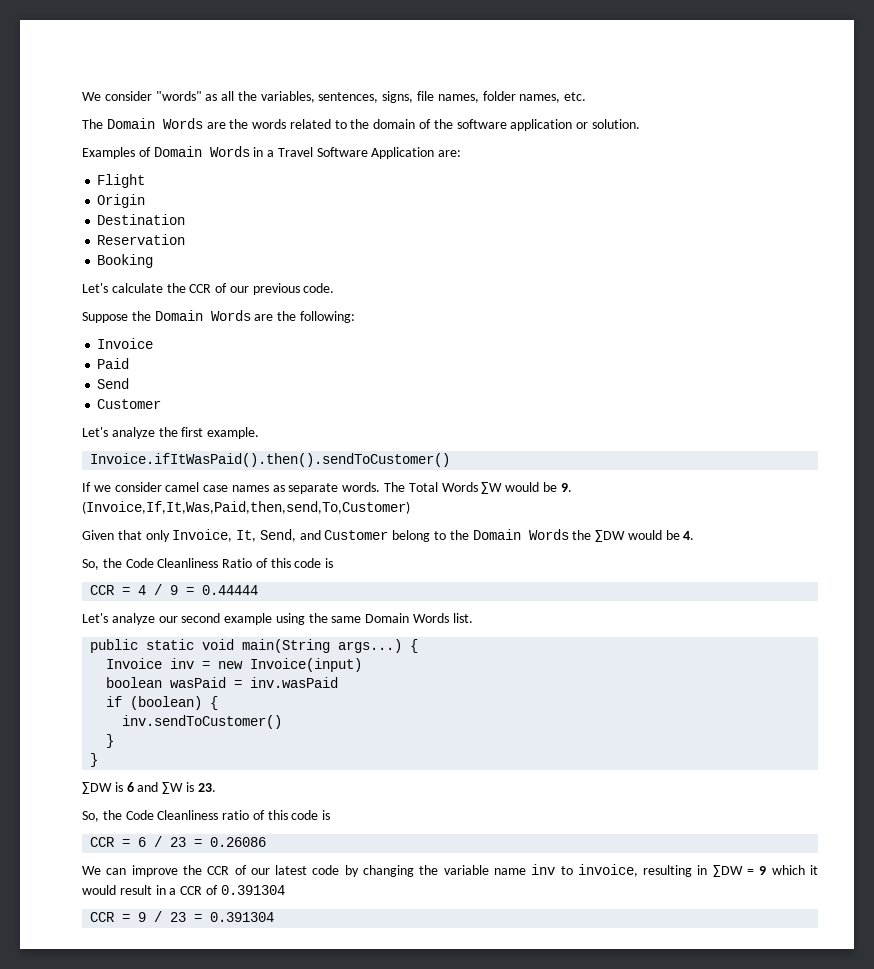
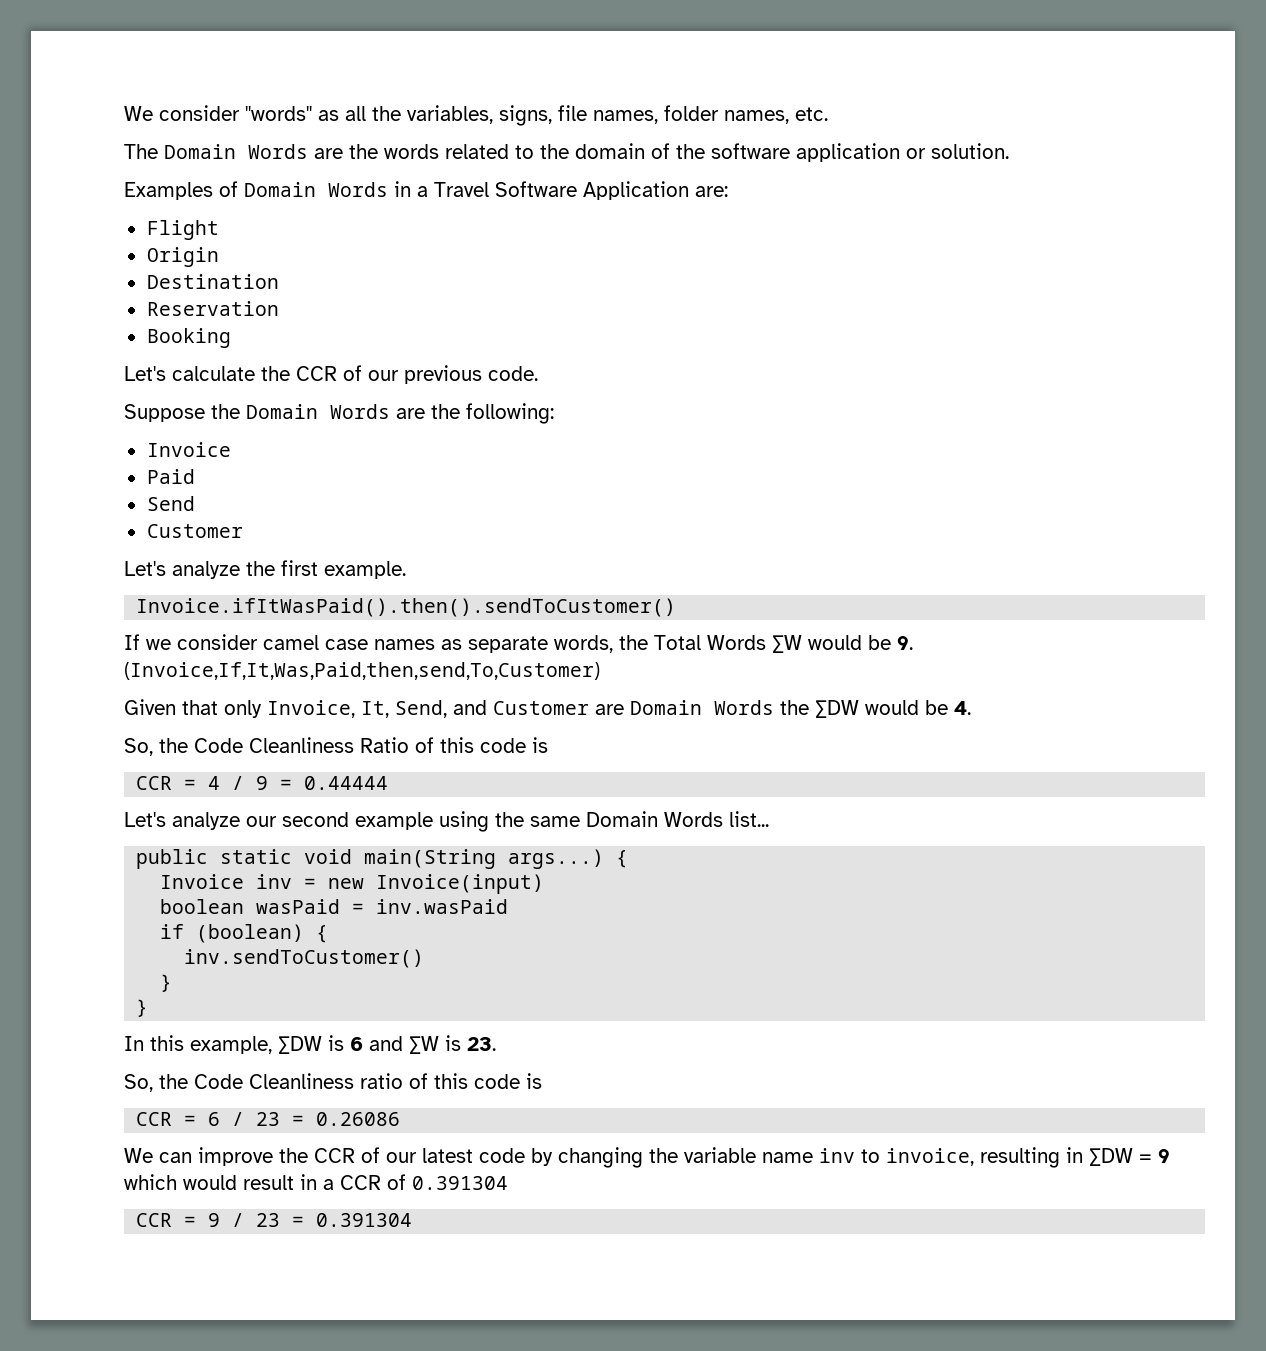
[318,92,379,103] sentences, -> (493, 114) none
[342,482,406,492] words. The -> [554,635,648,653] words, the
[392,530,469,542] belong to the -> [595,704,624,715] are
[452,613,473,623] list. -> [729,811,769,827] list...
(99, 760) none -> [124,1035,272,1054] In this example,
[810,865,819,875] it -> (177, 1182) none

